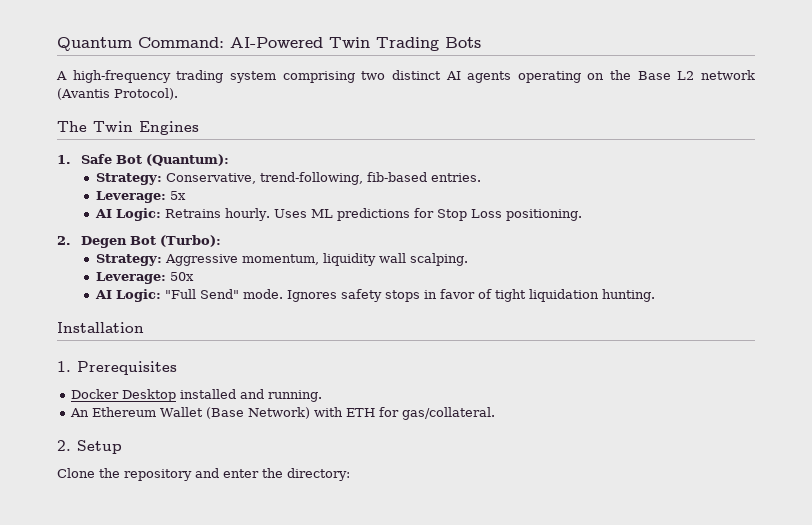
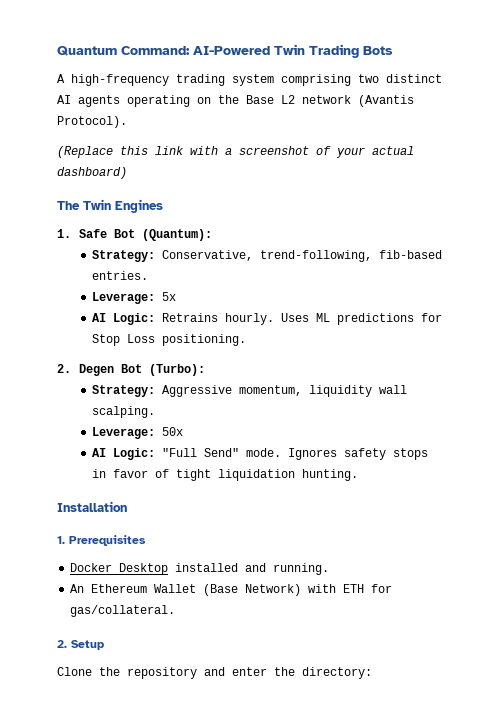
(178, 94) none -> [57,146,414,158] [57,167,127,179] // (Replace this link with a screenshot of your actual dashboard)

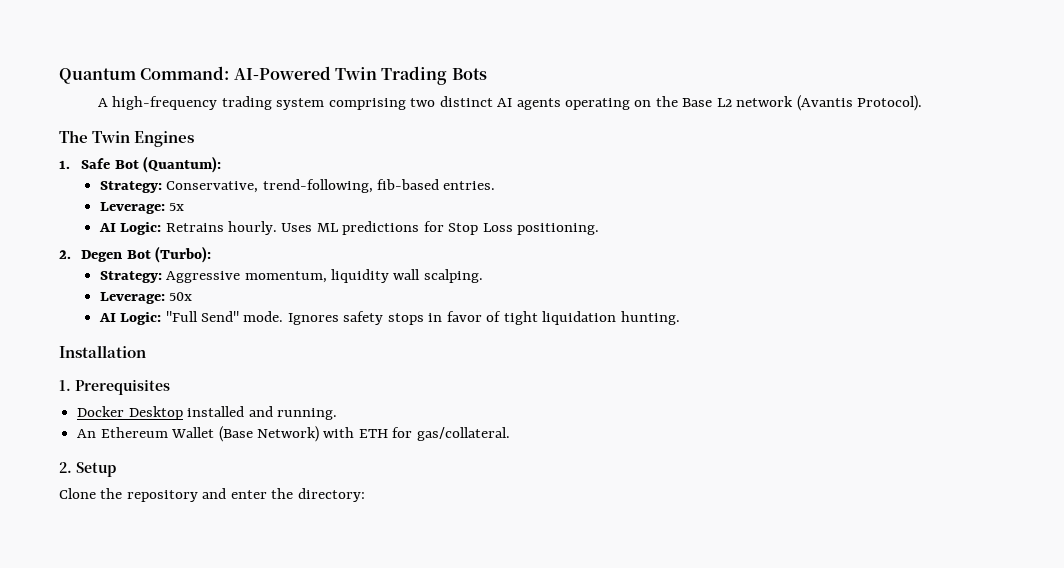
[57,146,414,158] [57,167,127,179] // (Replace this link with a screenshot of your actual dashboard) -> (923, 103) none

